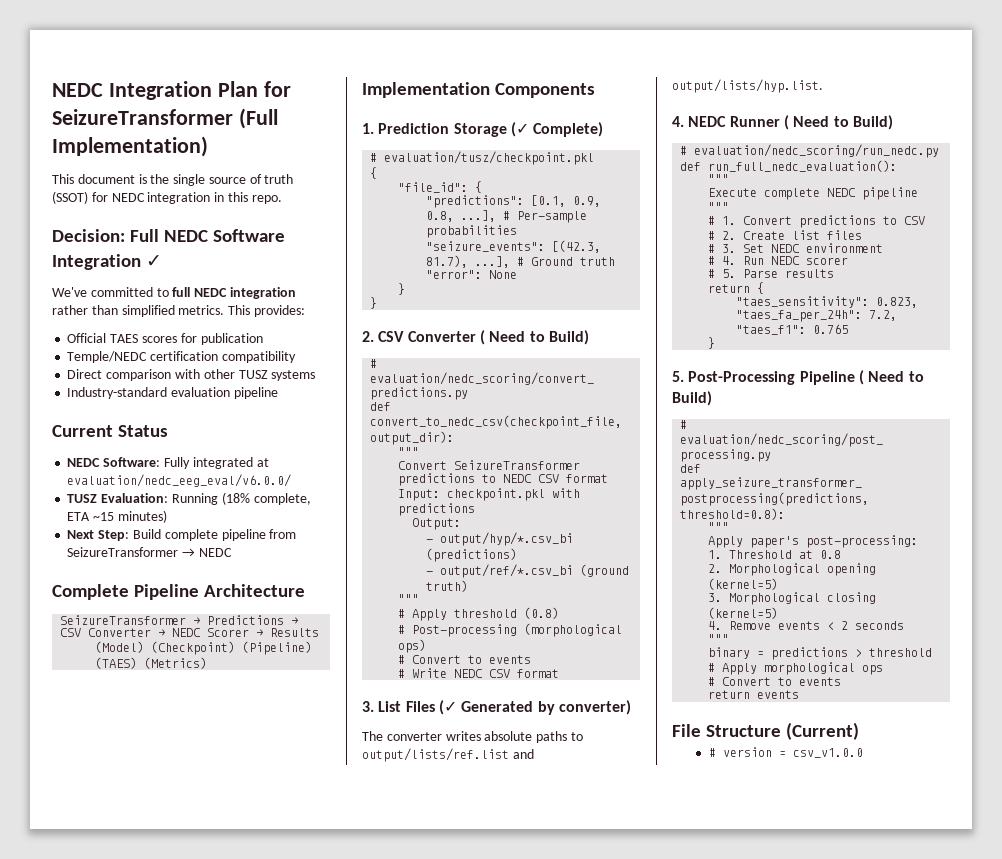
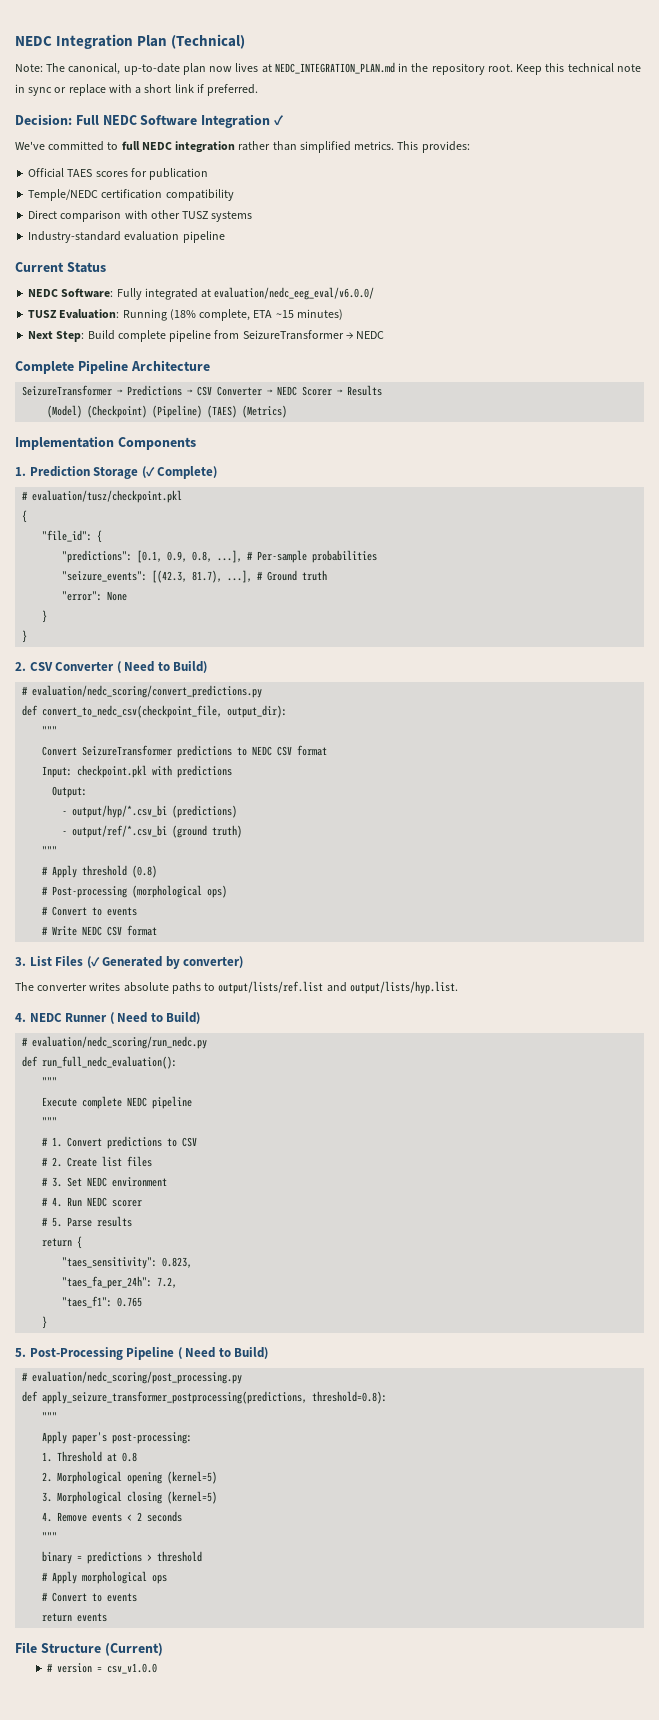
[263,81,291,97] [52,108,278,129] [52,136,208,157] [52,174,294,186] [52,191,282,204] for SeizureTransformer (Full Implementation) // This document is the single source of truth (SSOT) for NEDC integration in this repo. -> [171,34,246,49] [15,62,641,75] [15,84,259,96] (Technical) // Note: The canonical, up-to-date plan now lives at NEDC_INTEGRATION_PLAN.md in the repository root. Keep this technical note in sync or replace with a short link if preferred.

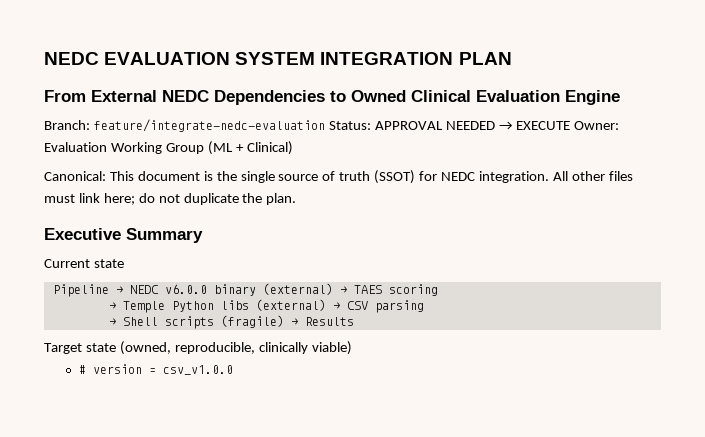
[15,34,246,49] [15,62,641,75] [15,84,259,96] [15,114,284,128] [15,141,470,153] [28,168,209,180] [28,189,234,201] [28,210,253,222] [28,231,225,243] [15,262,106,273] [28,287,375,300] [28,309,343,321] [28,330,385,342] [15,360,210,374] [22,385,383,396] [47,405,288,418] [15,436,196,450] [15,466,218,479] [22,490,183,503] [22,510,28,523] [42,530,103,543] [62,550,378,563] [62,570,328,583] [62,591,128,601] [42,610,48,623] [22,630,28,643] [15,661,208,673] [22,685,263,698] [22,705,288,718] [42,726,58,735] [42,745,328,758] [42,765,233,778] [52,786,88,798] [62,805,238,818] [62,825,243,838] [42,846,58,855] [42,865,158,878] [42,885,228,898] [42,906,138,916] [42,925,158,936] [15,956,244,969] [15,981,458,994] [15,1012,201,1024] [22,1036,208,1049] [22,1056,178,1069] [42,1077,58,1086] [42,1096,193,1109] [42,1117,58,1126] [42,1136,198,1149] [42,1156,153,1167] [42,1177,168,1187] [42,1197,143,1207] [42,1216,133,1227] [42,1236,83,1249] [62,1257,193,1269] [62,1276,178,1289] [62,1296,143,1308] [42,1316,48,1329] [15,1347,269,1360] [22,1371,243,1384] [22,1391,388,1404] [42,1412,58,1421] [42,1431,193,1444] [42,1451,138,1462] [42,1471,218,1484] [42,1491,218,1504] [42,1511,183,1522] [42,1532,58,1541] [42,1551,203,1564] [42,1571,168,1584] [42,1592,138,1602] [42,1613,108,1622] [15,1642,163,1656] NEDC Integration Plan (Technical) // Note: The canonical, up-to-date plan now lives at NEDC_INTEGRATION_PLAN.md in the repository root. Keep this technical note in sync or replace with a short link if preferred. // Decision: Full NEDC Software Integration ✓ // We've committed to full NEDC integration rather than simplified metrics. This provides: // Official TAES scores for publication // Temple/NEDC certification compatibility // Direct comparison with other TUSZ systems // Industry-standard evaluation pipeline // Current Status // NEDC Software: Fully integrated at evaluation/nedc_eeg_eval/v6.0.0/ // TUSZ Evaluation: Running (18% complete, ETA ~15 minutes) // Next Step: Build complete pipeline from SeizureTransformer → NEDC // Complete Pipeline Architecture // SeizureTransformer → Predictions → CSV Converter → NEDC Scorer → Results // (Model) (Checkpoint) (Pipeline) (TAES) (Metrics) // Implementation Components // 1. Prediction Storage (✓ Complete) // # evaluation/tusz/checkpoint.pkl // { // "file_id": { // "predictions": [0.1, 0.9, 0.8, ...], # Per-sample probabilities // "seizure_events": [(42.3, 81.7), ...], # Ground truth // "error": None // } // } // 2. CSV Converter ( Need to Build) // # evaluation/nedc_scoring/convert_predictions.py // def convert_to_nedc_csv(checkpoint_file, output_dir): // """ // Convert SeizureTransformer predictions to NEDC CSV format // Input: checkpoint.pkl with predictions // Output: // - output/hyp/*.csv_bi (predictions) // - output/ref/*.csv_bi (ground truth) // """ // # Apply threshold (0.8) // # Post-processing (morphological ops) // # Convert to events // # Write NEDC CSV format // 3. List Files (✓ Generated by converter) // The converter writes absolute paths to output/lists/ref.list and output/lists/hyp.list. // 4. NEDC Runner ( Need to Build) // # evaluation/nedc_scoring/run_nedc.py // def run_full_nedc_evaluation(): // """ // Execute complete NEDC pipeline // """ // # 1. Convert predictions to CSV // # 2. Create list files // # 3. Set NEDC environment // # 4. Run NEDC scorer // # 5. Parse results // return { // "taes_sensitivity": 0.823, // "taes_fa_per_24h": 7.2, // "taes_f1": 0.765 // } // 5. Post-Processing Pipeline ( Need to Build) // # evaluation/nedc_scoring/post_processing.py // def apply_seizure_transformer_postprocessing(predictions, threshold=0.8): // """ // Apply paper's post-processing: // 1. Threshold at 0.8 // 2. Morphological opening (kernel=5) // 3. Morphological closing (kernel=5) // 4. Remove events < 2 seconds // """ // binary = predictions > threshold // # Apply morphological ops // # Convert to events // return events // File Structure (Current) -> [44,52,512,65] [44,90,620,105] [44,119,620,132] [44,141,293,155] [44,170,633,184] [44,193,297,205] [44,228,203,243] [44,259,124,268] [52,283,438,297] [108,299,424,313] [108,315,354,329] [44,341,352,355] NEDC EVALUATION SYSTEM INTEGRATION PLAN // From External NEDC Dependencies to Owned Clinical Evaluation Engine // Branch: feature/integrate-nedc-evaluation Status: APPROVAL NEEDED → EXECUTE Owner: Evaluation Working Group (ML + Clinical) // Canonical: This document is the single source of truth (SSOT) for NEDC integration. All other files must link here; do not duplicate the plan. // Executive Summary // Current state // Pipeline → NEDC v6.0.0 binary (external) → TAES scoring // → Temple Python libs (external) → CSV parsing // → Shell scripts (fragile) → Results // Target state (owned, reproducible, clinically viable)

